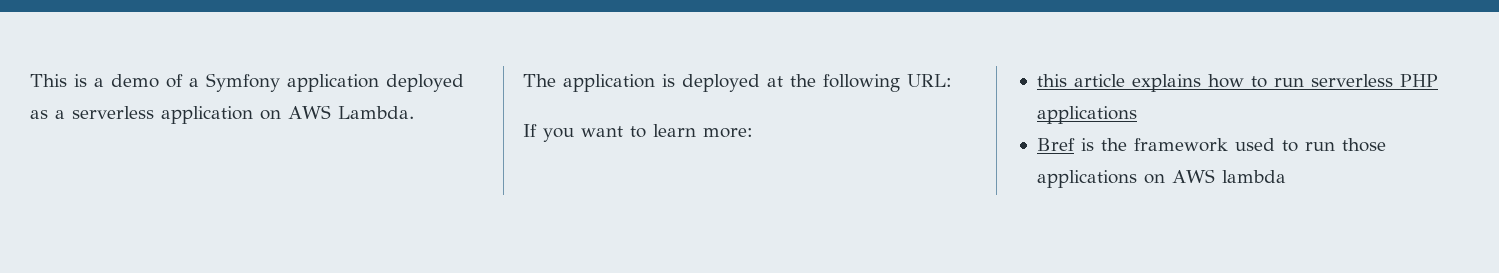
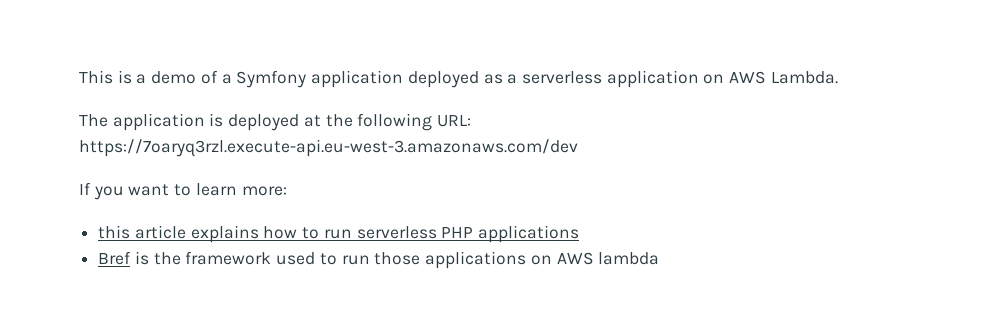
(952, 80) none -> [79,139,578,157] https://7oaryq3rzl.execute-api.eu-west-3.amazonaws.com/dev

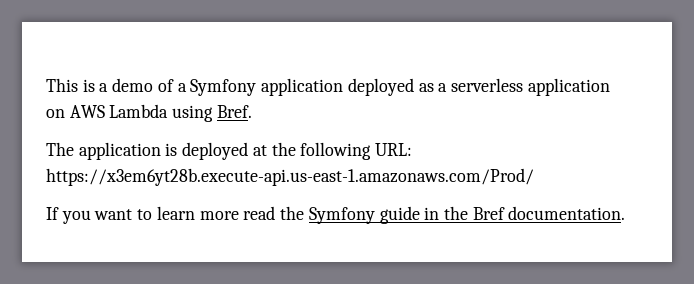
[770,71,838,84] Lambda. -> [109,104,252,122] Lambda using Bref.
[79,139,578,157] https://7oaryq3rzl.execute-api.eu-west-3.amazonaws.com/dev -> [46,168,534,186] https://x3em6yt28b.execute-api.us-east-1.amazonaws.com/Prod/
[241,186,287,196] [98,225,580,243] [98,251,660,269] more: // this article explains how to run serverless PHP applications // Bref is the framework used to run those applications on AWS lambda -> [199,206,626,224] more read the Symfony guide in the Bref documentation.

